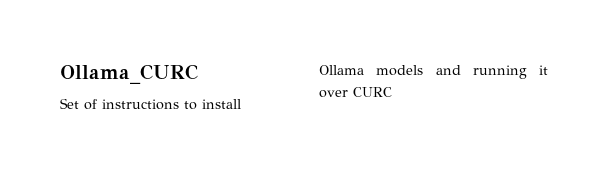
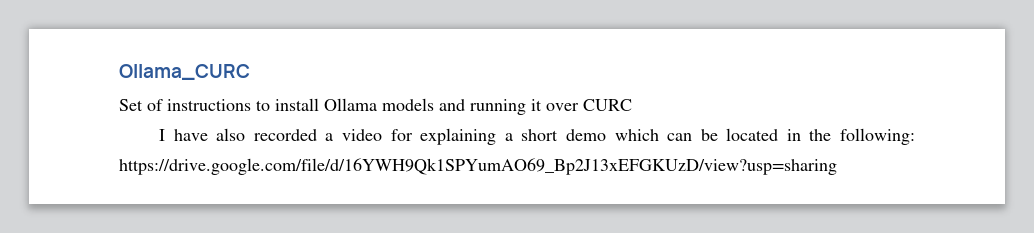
(392, 92) none -> [159,128,915,145] [119,158,837,175] // I have also recorded a video for explaining a short demo which can be located in the following: https://drive.google.com/file/d/16YWH9Qk1SPYumAO69_Bp2J13xEFGKUzD/view?usp=sharing

